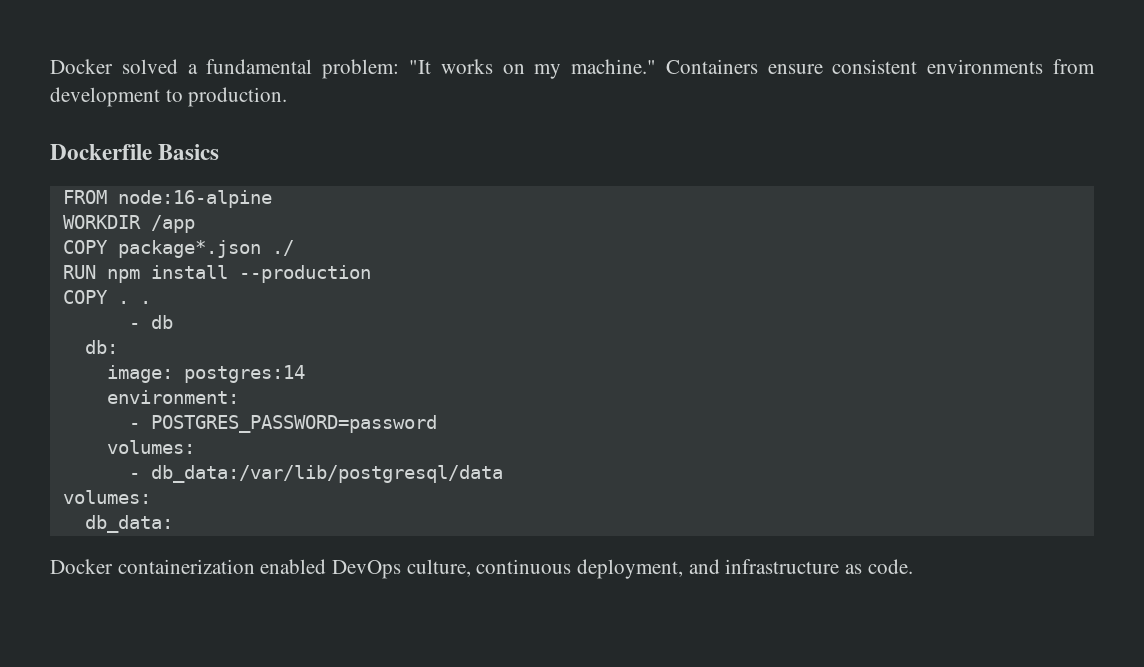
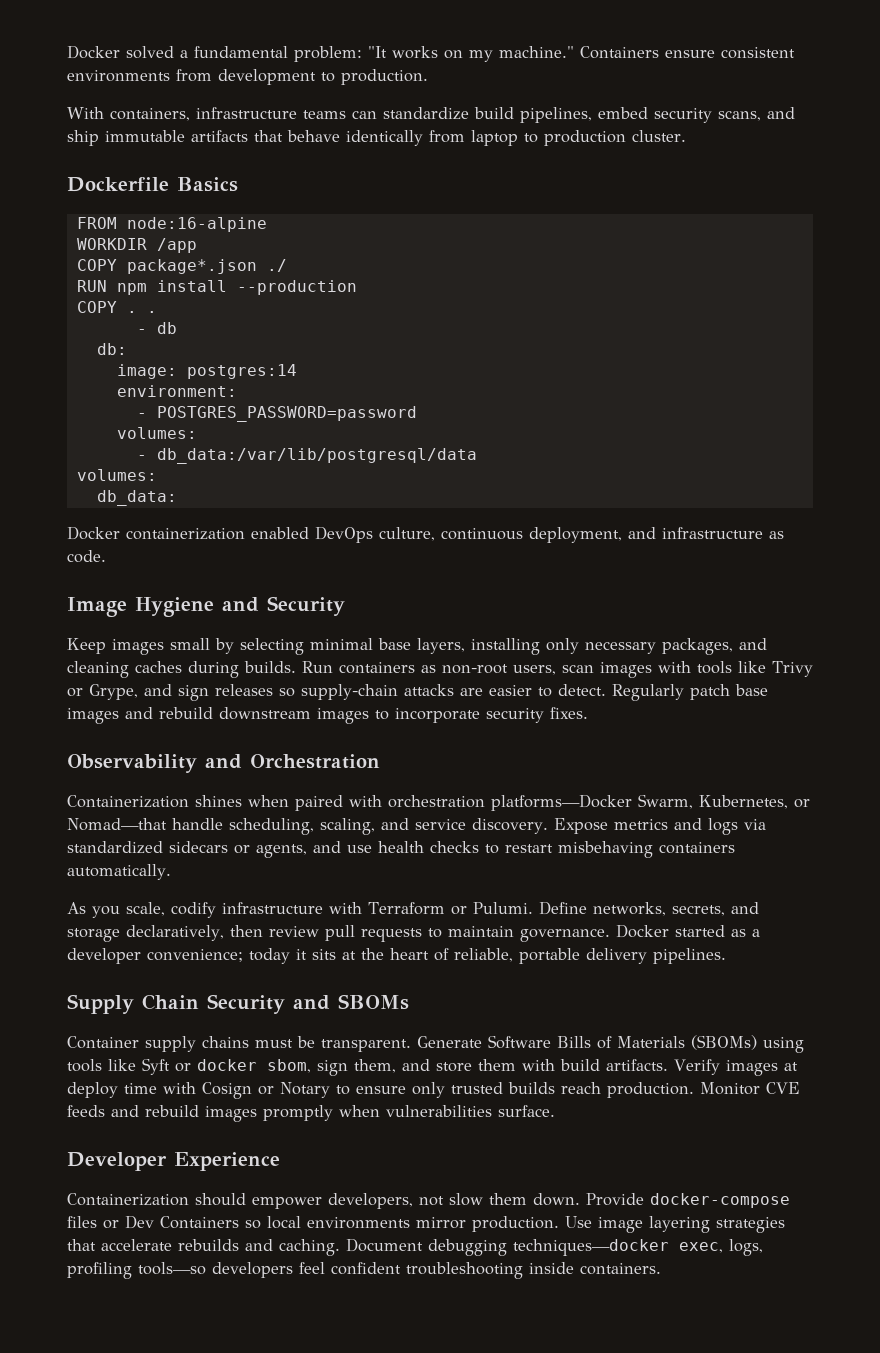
(288, 97) none -> [67,107,795,123] [67,130,686,146] // With containers, infrastructure teams can standardize build pipelines, embed security scans, and ship immutable artifacts that behave identically from laptop to production cluster.
(913, 566) none -> [67,596,345,617] [67,638,767,655] [67,661,813,678] [67,684,768,701] [67,707,588,724] [67,754,380,773] [67,794,810,811] [67,818,766,835] [67,841,735,858] [67,864,171,880] [67,901,759,918] [67,924,760,942] [67,948,726,964] [67,994,409,1014] [67,1035,804,1053] [67,1058,798,1076] [67,1082,800,1099] [67,1105,555,1122] [67,1152,280,1171] [67,1193,790,1209] [67,1215,785,1233] [67,1238,763,1256] [67,1262,661,1279] // Image Hygiene and Security // Keep images small by selecting minimal base layers, installing only necessary packages, and cleaning caches during builds. Run containers as non-root users, scan images with tools like Trivy or Grype, and sign releases so supply-chain attacks are easier to detect. Regularly patch base images and rebuild downstream images to incorporate security fixes. // Observability and Orchestration // Containerization shines when paired with orchestration platforms—Docker Swarm, Kubernetes, or Nomad—that handle scheduling, scaling, and service discovery. Expose metrics and logs via standardized sidecars or agents, and use health checks to restart misbehaving containers automatically. // As you scale, codify infrastructure with Terraform or Pulumi. Define networks, secrets, and storage declaratively, then review pull requests to maintain governance. Docker started as a developer convenience; today it sits at the heart of reliable, portable delivery pipelines. // Supply Chain Security and SBOMs // Container supply chains must be transparent. Generate Software Bills of Materials (SBOMs) using tools like Syft or docker sbom, sign them, and store them with build artifacts. Verify images at deploy time with Cosign or Notary to ensure only trusted builds reach production. Monitor CVE feeds and rebuild images promptly when vulnerabilities surface. // Developer Experience // Containerization should empower developers, not slow them down. Provide docker-compose files or Dev Containers so local environments mirror production. Use image layering strategies that accelerate rebuilds and caching. Document debugging techniques—docker exec, logs, profiling tools—so developers feel confident troubleshooting inside containers.

